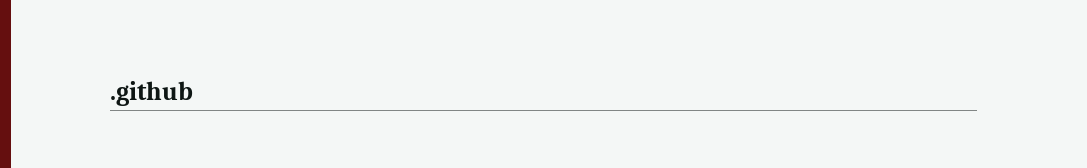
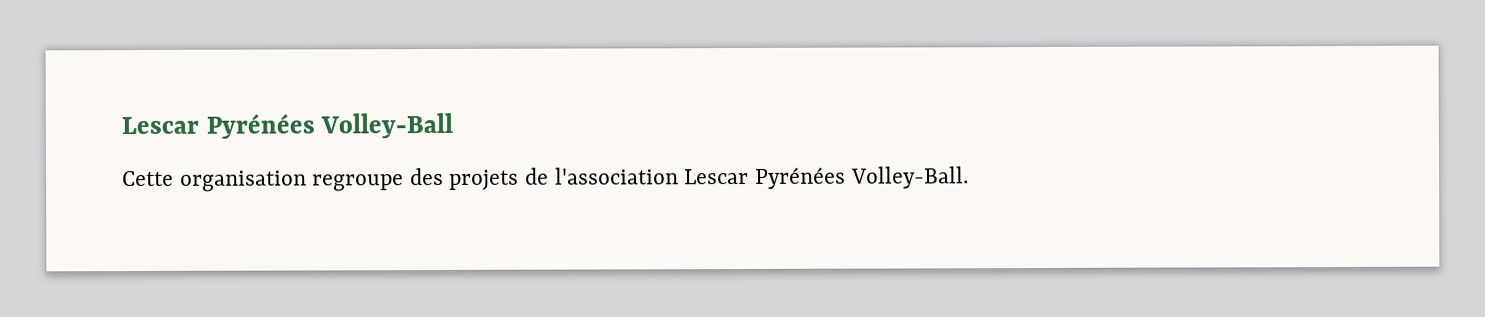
[110,81,193,106] .github -> [121,112,454,139] [122,166,969,192] Lescar Pyrénées Volley-Ball // Cette organisation regroupe des projets de l'association Lescar Pyrénées Volley-Ball.

